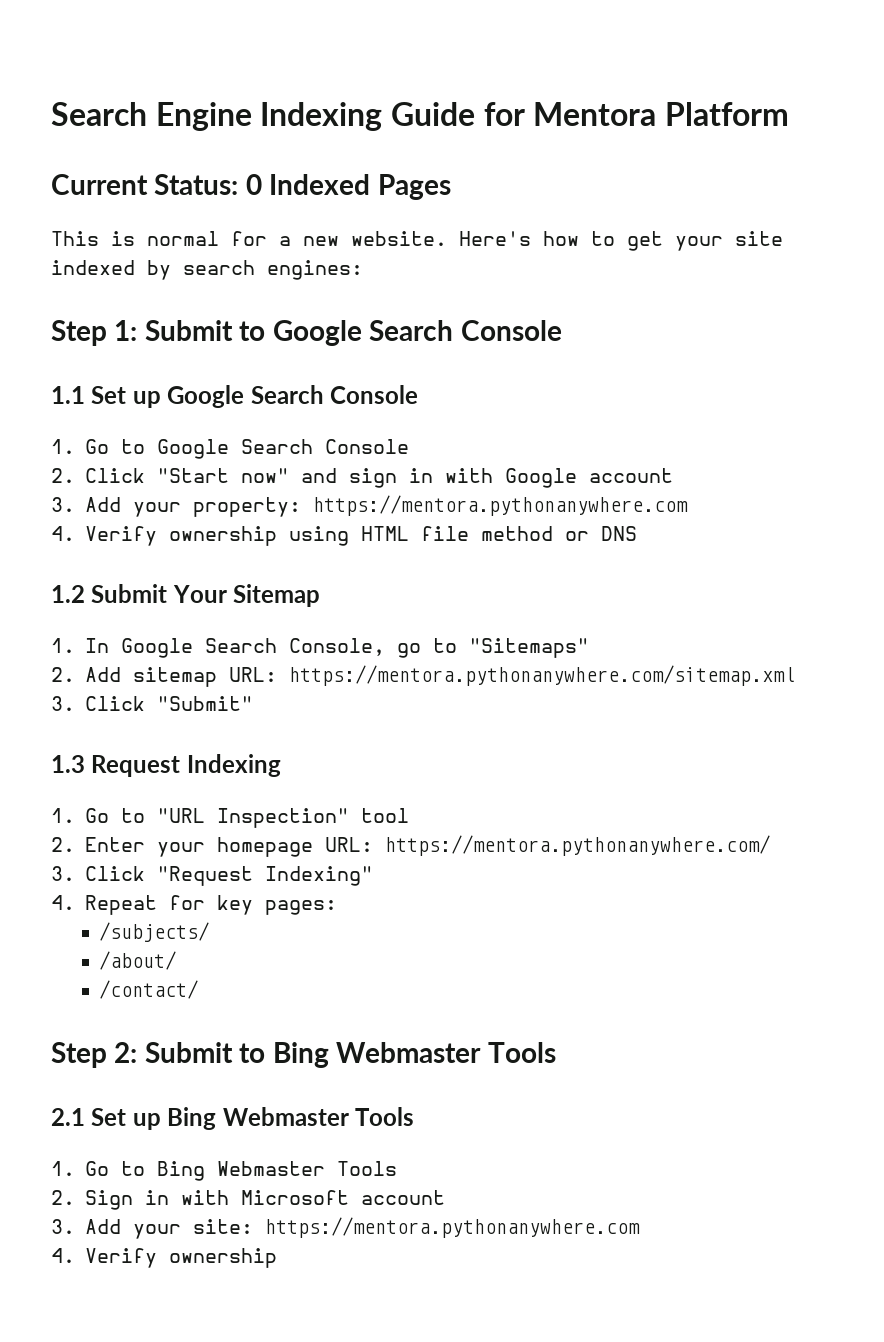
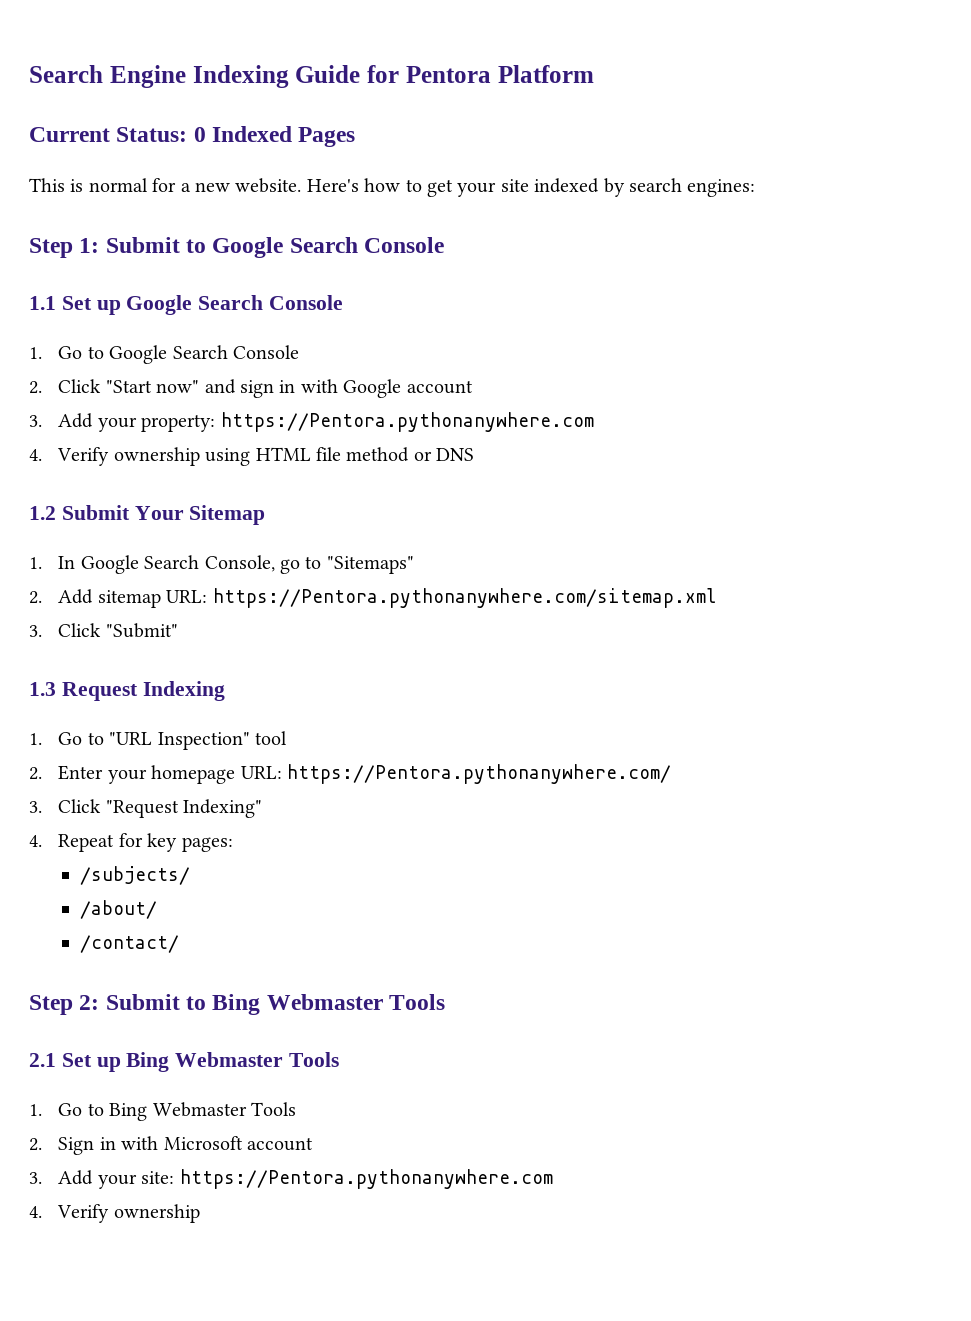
[533,102,657,126] Mentora -> [405,66,491,83] Pentora
[312,495,688,516] https://mentora.pythonanywhere.com -> [220,412,594,432] https://Pentora.pythonanywhere.com
[288,665,795,686] https://mentora.pythonanywhere.com/sitemap.xml -> [212,588,717,608] https://Pentora.pythonanywhere.com/sitemap.xml
[384,835,770,856] https://mentora.pythonanywhere.com/ -> [287,764,672,784] https://Pentora.pythonanywhere.com/
[264,1217,640,1238] https://mentora.pythonanywhere.com -> [179,1169,553,1189] https://Pentora.pythonanywhere.com

